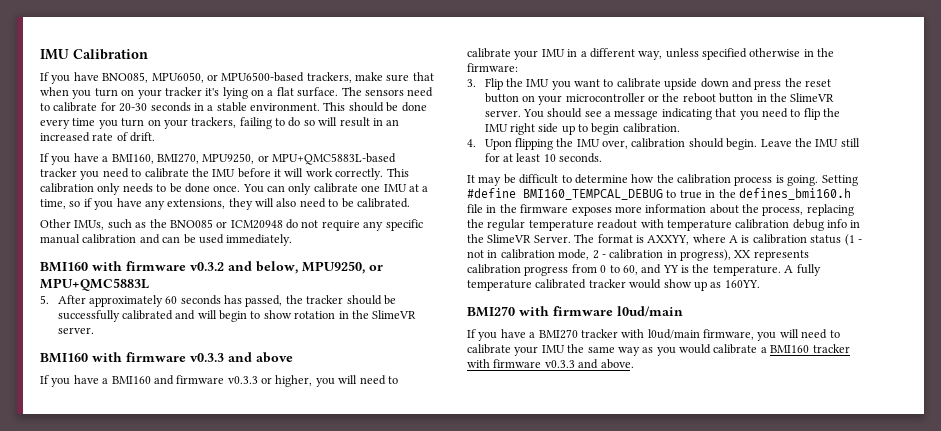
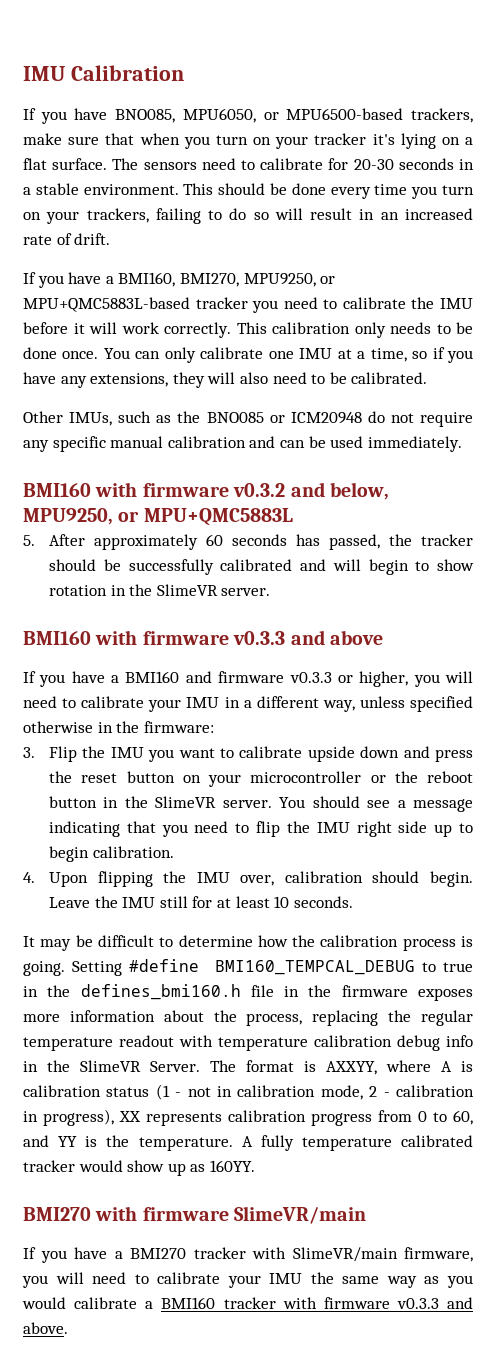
[617,306,683,317] l0ud/main -> [234,1206,367,1224] SlimeVR/main
[647,329,700,339] l0ud/main -> [292,1247,398,1262] SlimeVR/main

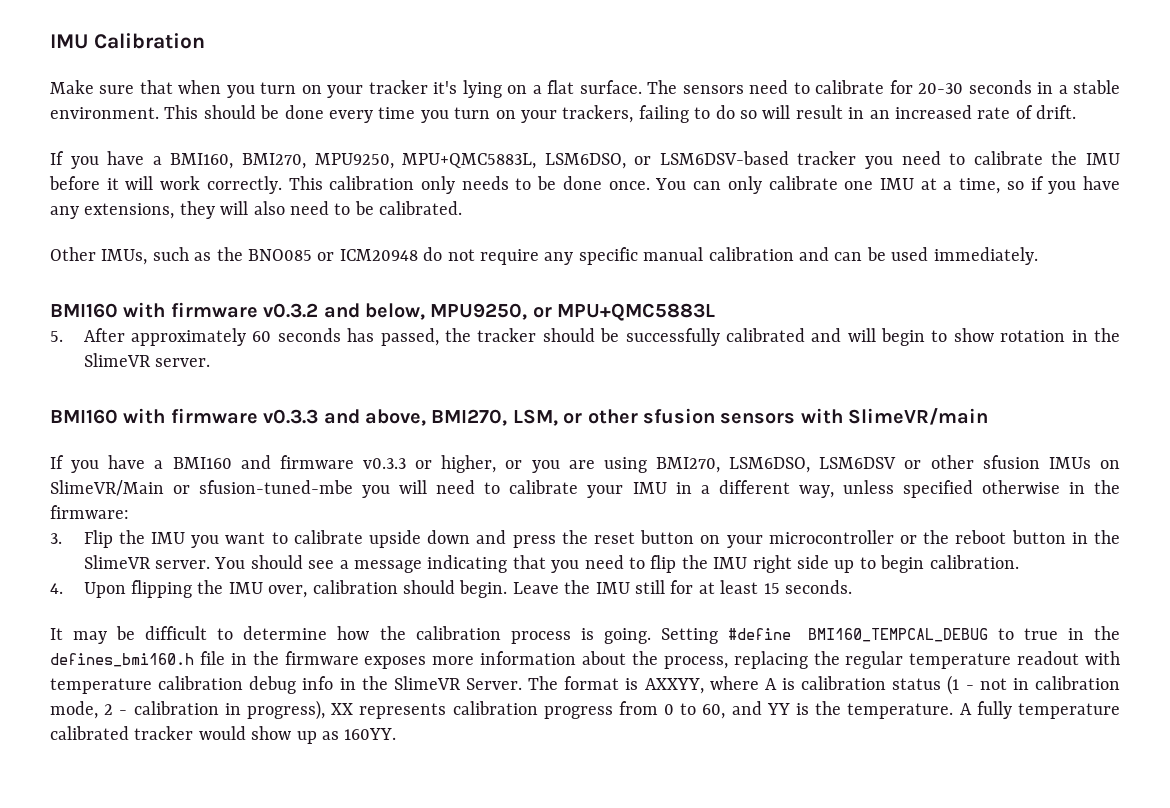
[23,108,473,124] [23,133,62,145] If you have BNO085, MPU6050, or MPU6500-based trackers, make -> [50,80,94,94] Make
[320,276,336,284] [23,297,190,312] or MPU+QMC5883L-based -> [402,151,789,169] MPU+QMC5883L, LSM6DSO, or LSM6DSV-based
[330,630,383,645] above -> [365,408,989,426] above, BMI270, LSM, or other sfusion sensors with SlimeVR/main
(409, 679) none -> [505,455,1120,473] [50,480,354,496] or you are using BMI270, LSM6DSO, LSM6DSV or other sfusion IMUs on SlimeVR/Main or sfusion-tuned-mbe
[274,896,290,908] 10 -> [763,583,780,594] 15
[23,1206,367,1224] [23,1247,473,1263] [22,1272,474,1288] [22,1297,473,1309] [23,1322,68,1334] // BMI270 with firmware SlimeVR/main // If you have a BMI270 tracker with SlimeVR/main firmware, you will need to calibrate your IMU the same way as you would calibrate a BMI160 tracker with firmware v0.3.3 and above. -> (397, 734) none

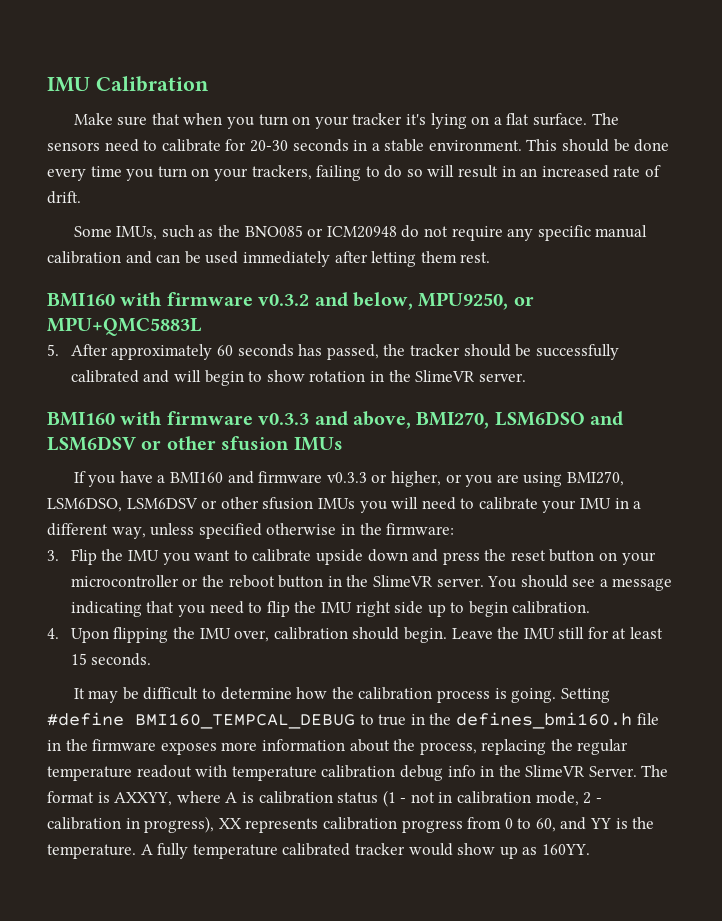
[50,151,1120,169] [49,176,1121,194] [50,201,463,219] [50,247,96,261] If you have a BMI160, BMI270, MPU9250, MPU+QMC5883L, LSM6DSO, or LSM6DSV-based tracker you need to calibrate the IMU before it will work correctly. This calibration only needs to be done once. You can only calibrate one IMU at a time, so if you have any extensions, they will also need to be calibrated. // Other -> [73,226,112,237] Some
[933,247,1038,265] immediately. -> [242,251,491,267] immediately after letting them rest.
[512,408,989,426] LSM, or other sfusion sensors with SlimeVR/main -> [494,411,624,426] [47,436,343,451] LSM6DSO and LSM6DSV or other sfusion IMUs
[1099,460,1120,469] [50,480,354,496] on SlimeVR/Main or sfusion-tuned-mbe -> (355, 503) none

